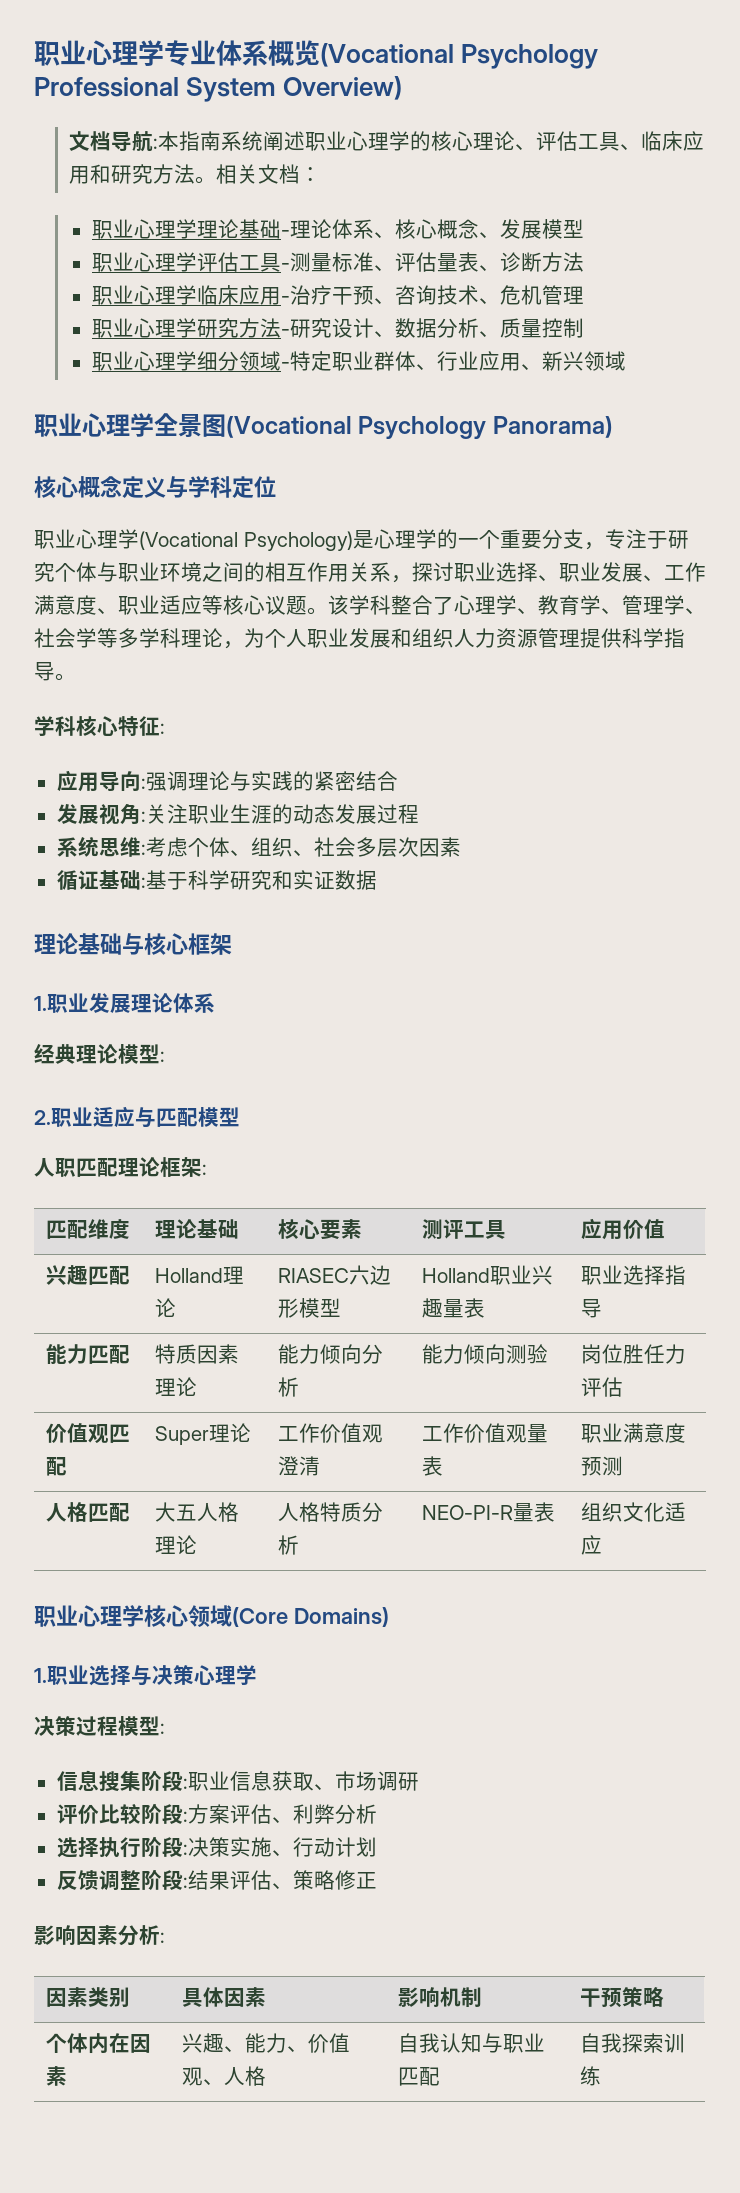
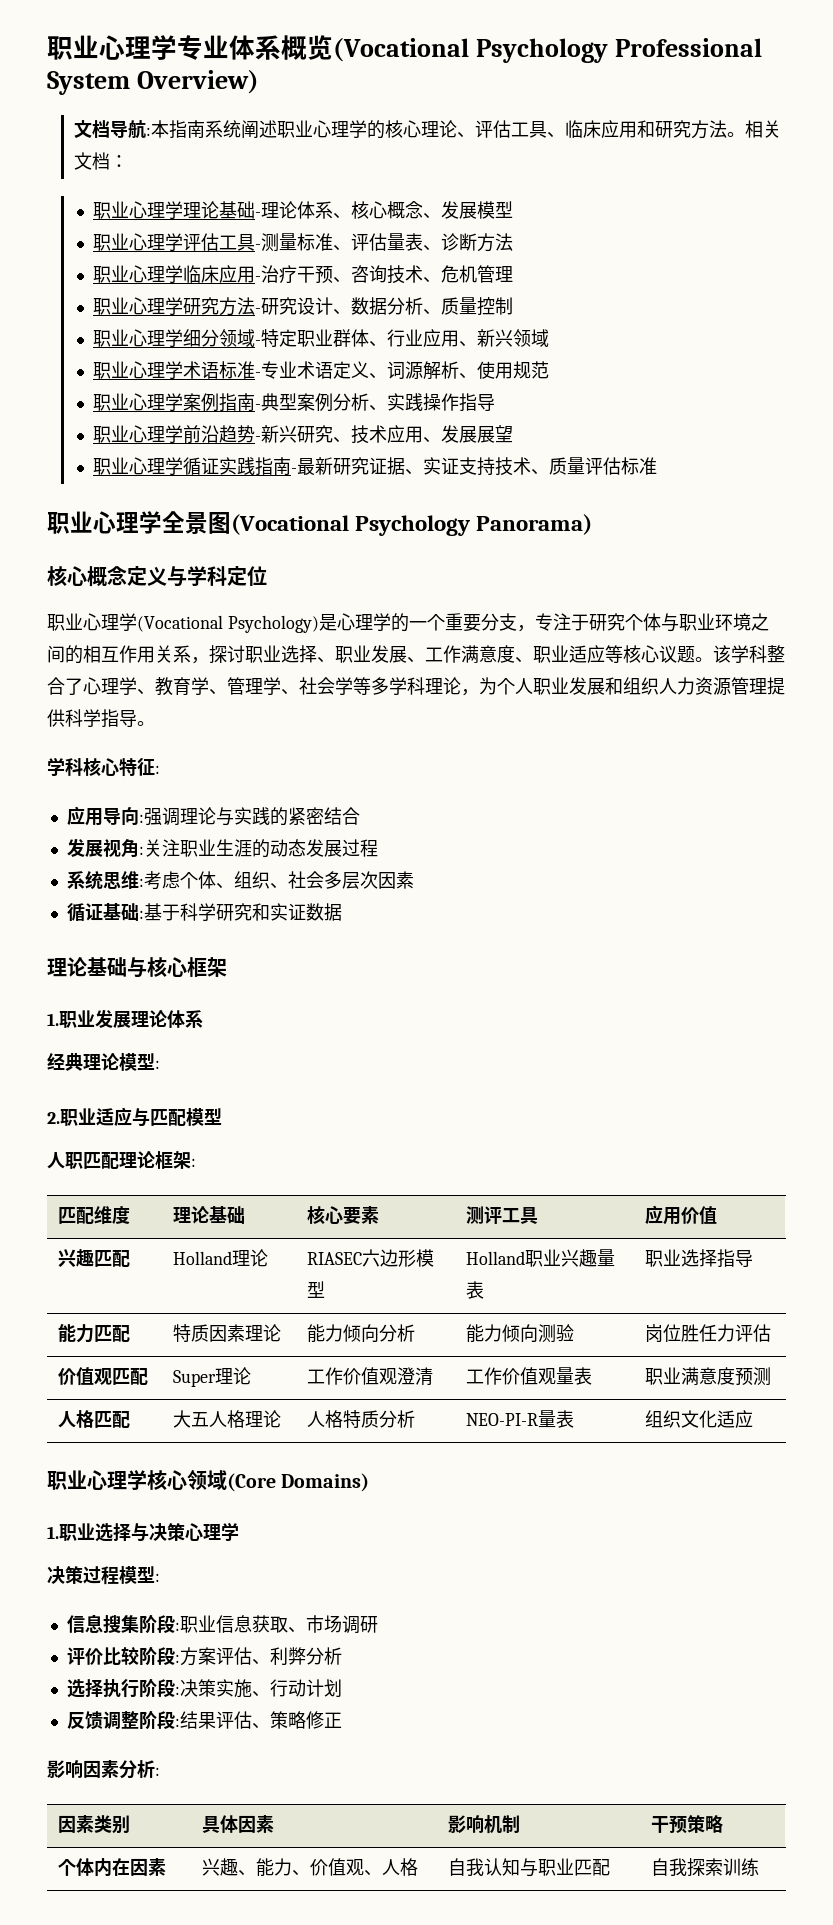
(626, 361) none -> [93,361,550,380] [93,393,496,412] [93,425,514,444] [93,457,658,476] // 职业心理学术语标准-专业术语定义、词源解析、使用规范 // 职业心理学案例指南-典型案例分析、实践操作指导 // 职业心理学前沿趋势-新兴研究、技术应用、发展展望 // 职业心理学循证实践指南-最新研究证据、实证支持技术、质量评估标准

